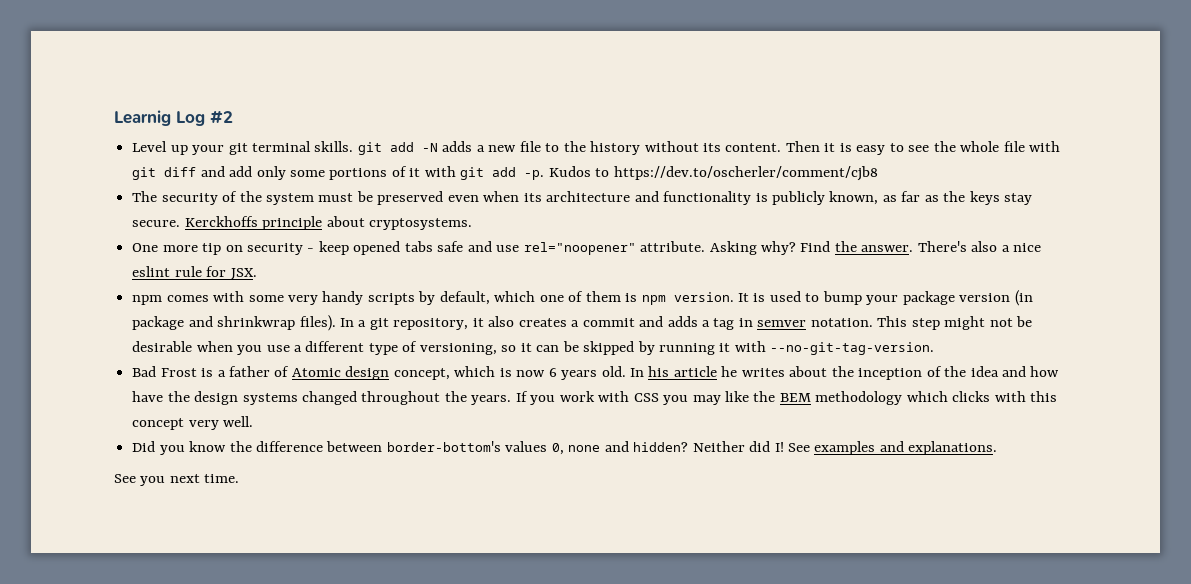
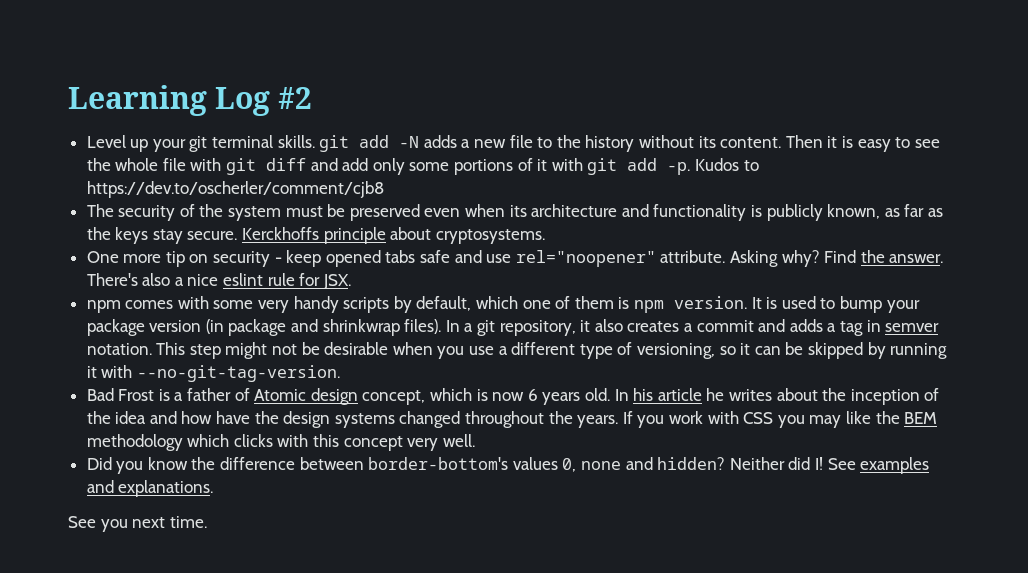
[114,110,171,126] Learnig -> [68,85,207,116] Learning

